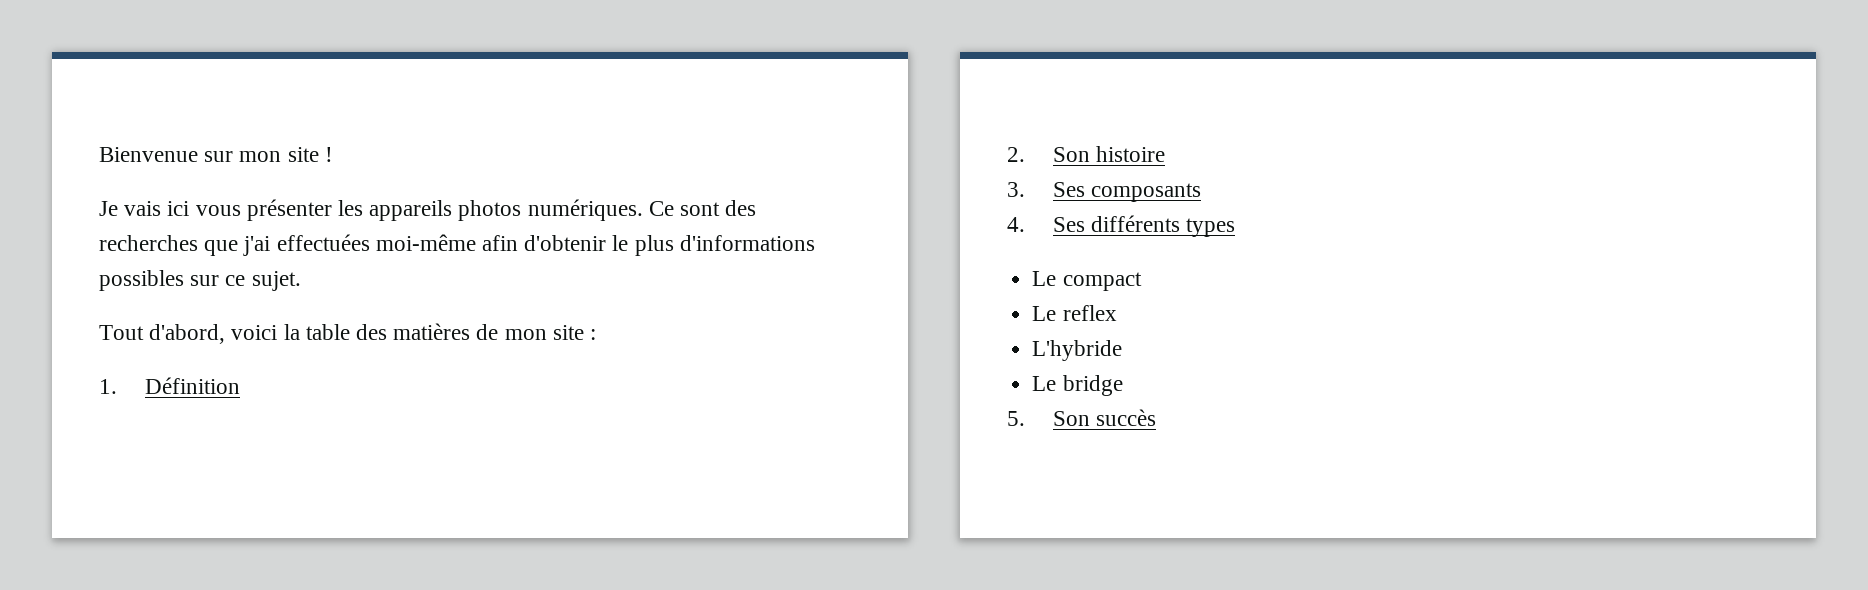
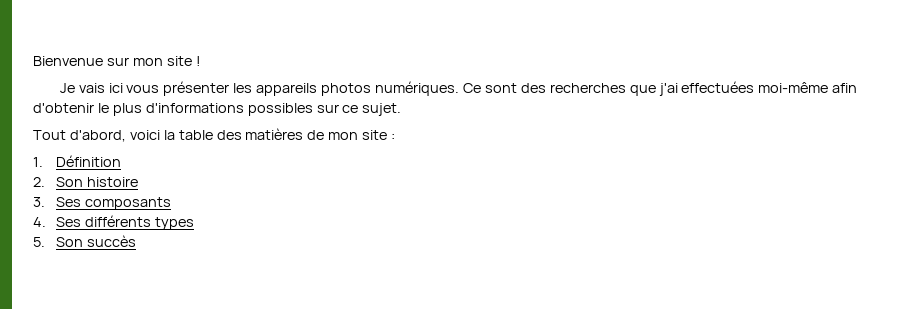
[1032,271,1142,291] [1032,305,1117,321] [1032,340,1123,361] [1032,375,1123,396] // Le compact // Le reflex // L'hybride // Le bridge -> (194, 223) none

